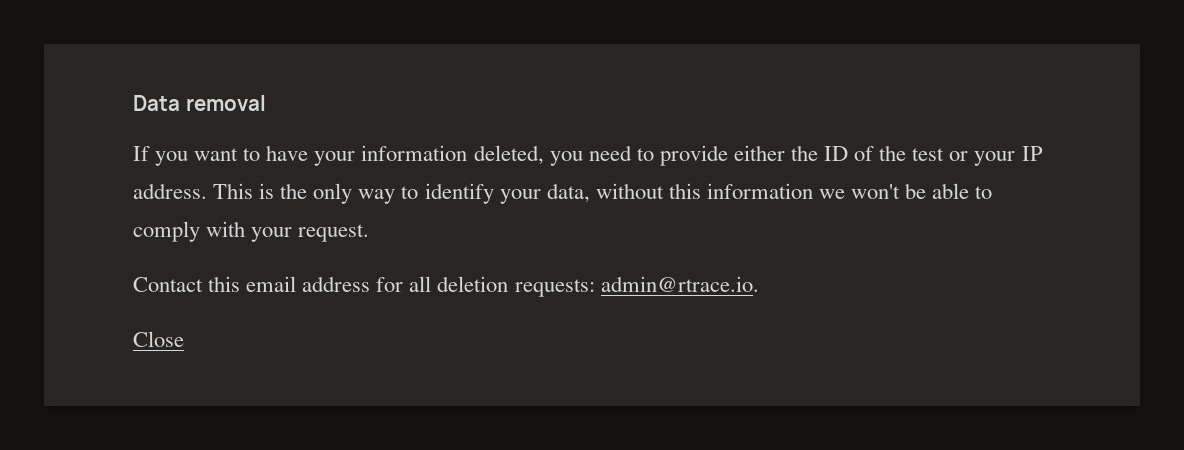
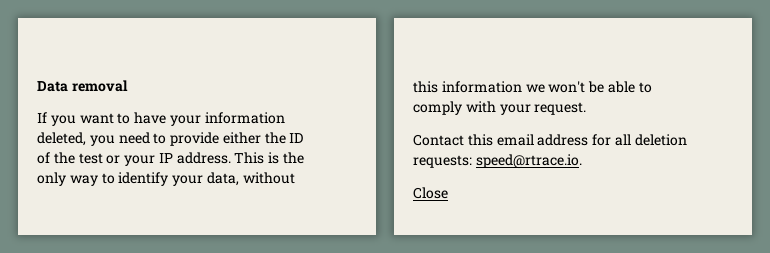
[600,276,759,292] admin@rtrace.io. -> [475,154,582,169] speed@rtrace.io.

